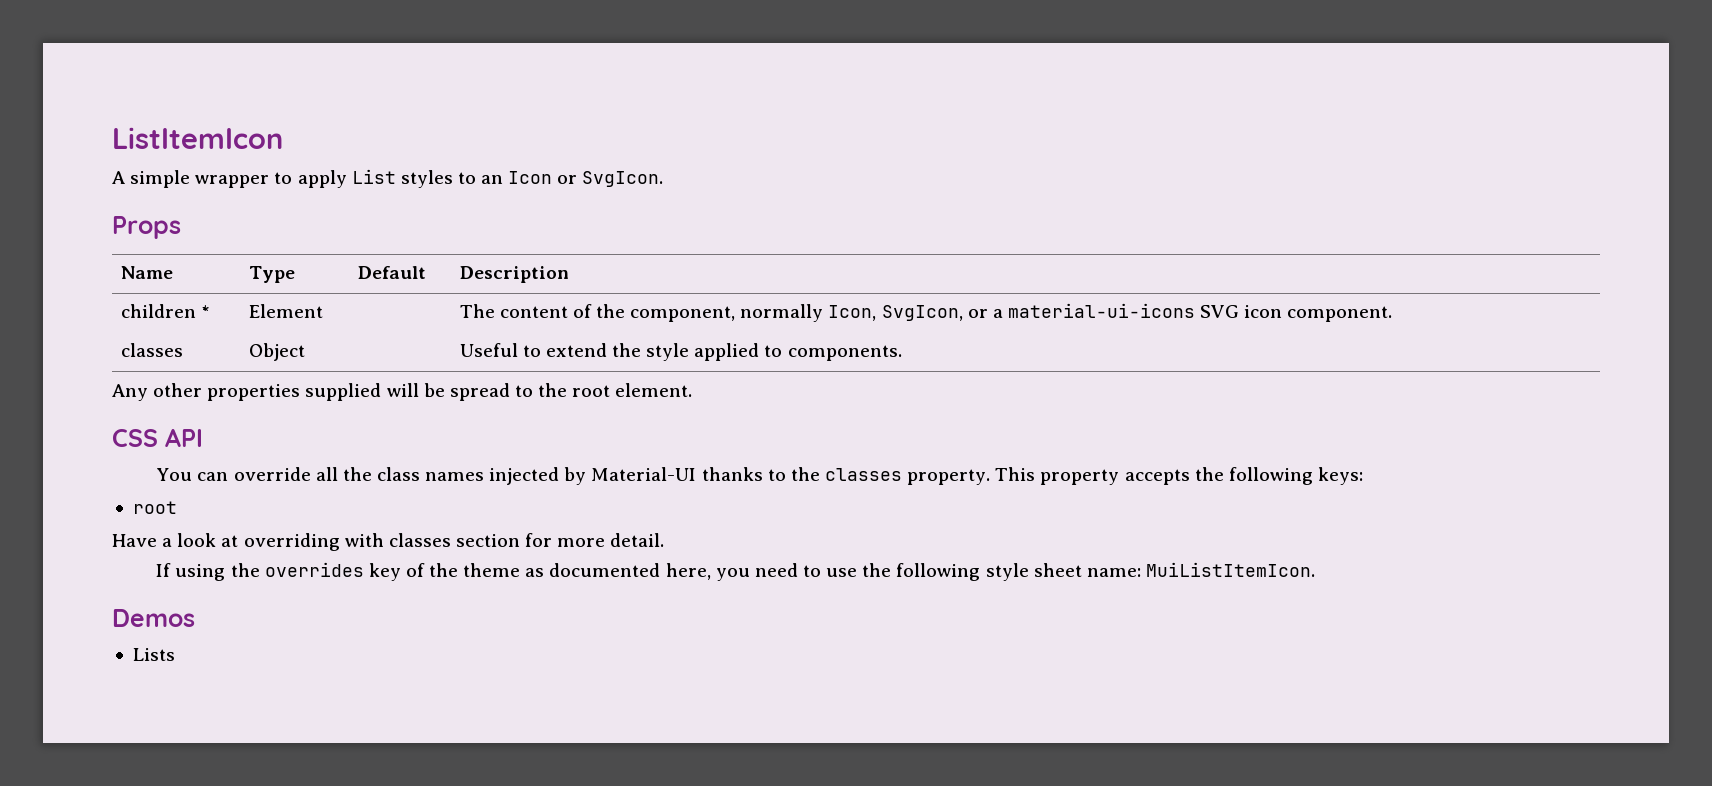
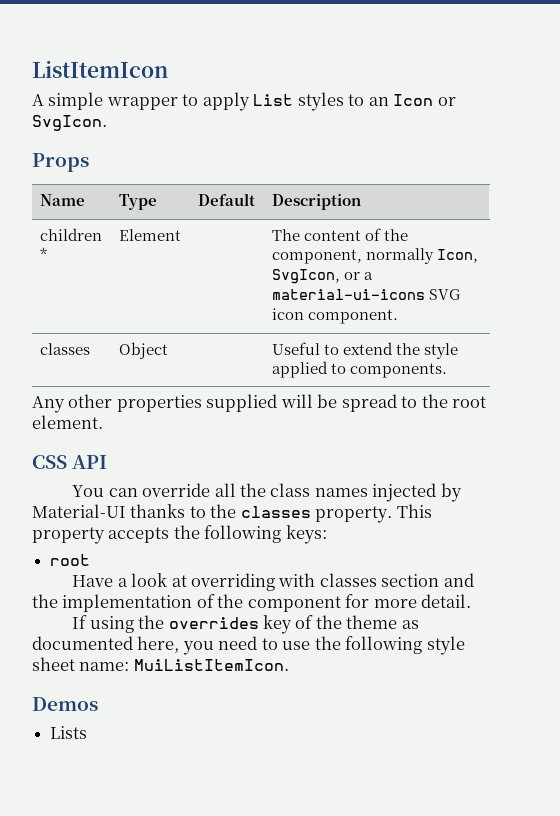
(520, 540) none -> [443,573,474,587] [32,594,341,612] and the implementation of the component

